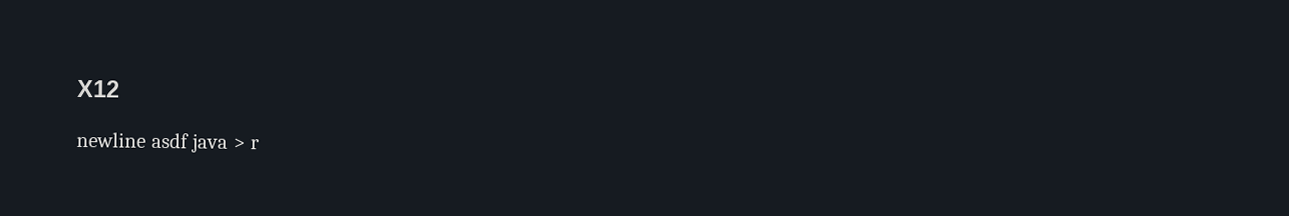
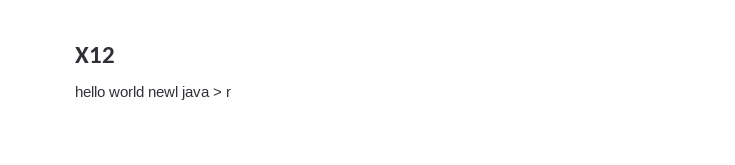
[76,131,189,149] newline asdf -> [75,86,179,97] hello world newl

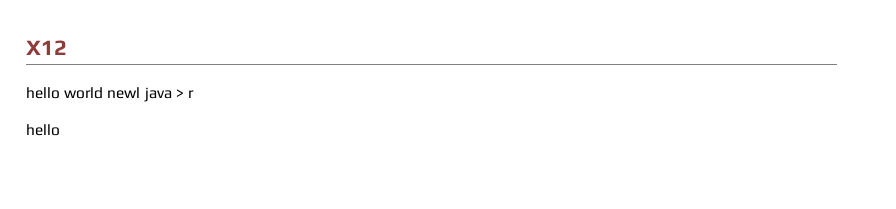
(232, 92) none -> [26,124,60,136] // hello

